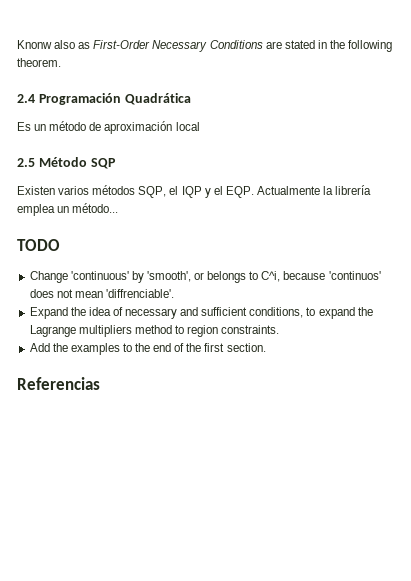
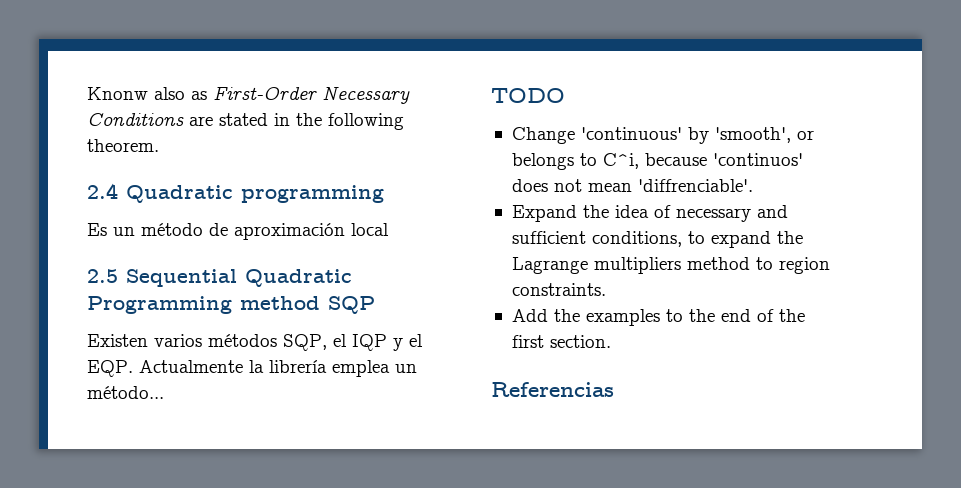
[38,93,191,105] Programación Quadrática -> [126,185,384,203] Quadratic programming
[38,157,87,167] Método -> [126,269,352,287] [87,296,320,314] Sequential Quadratic Programming method

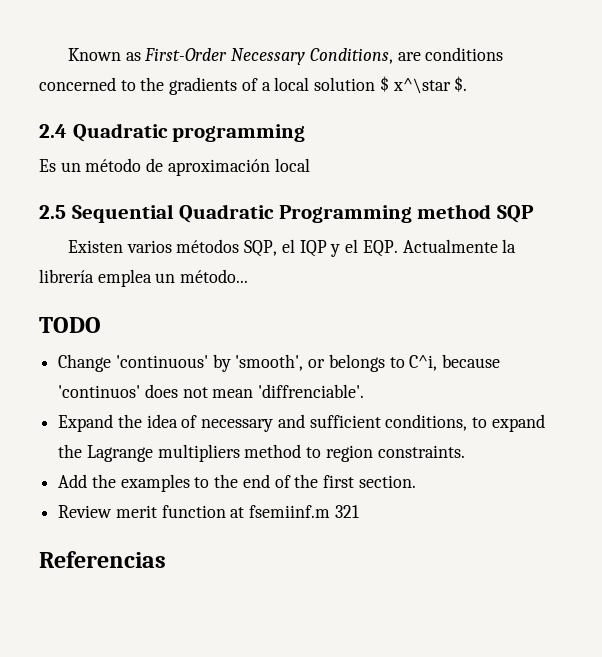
[87,87,185,100] Knonw also -> [67,48,121,61] Known
[87,113,404,130] [87,139,159,152] Conditions are stated in the following theorem. -> [309,47,504,64] [39,76,468,95] Conditions, are conditions concerned to the gradients of a local solution $ x^\star $.
(611, 341) none -> [58,505,359,518] // Review merit function at fsemiinf.m 321

